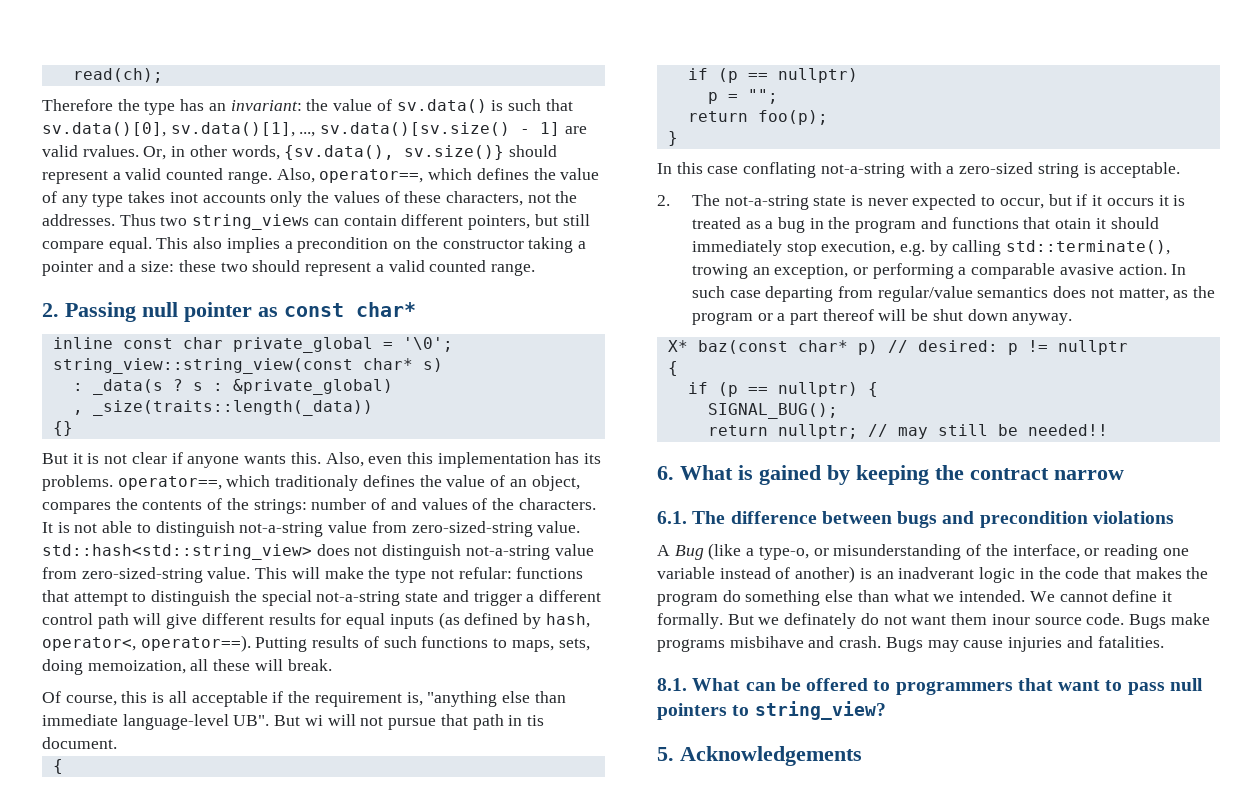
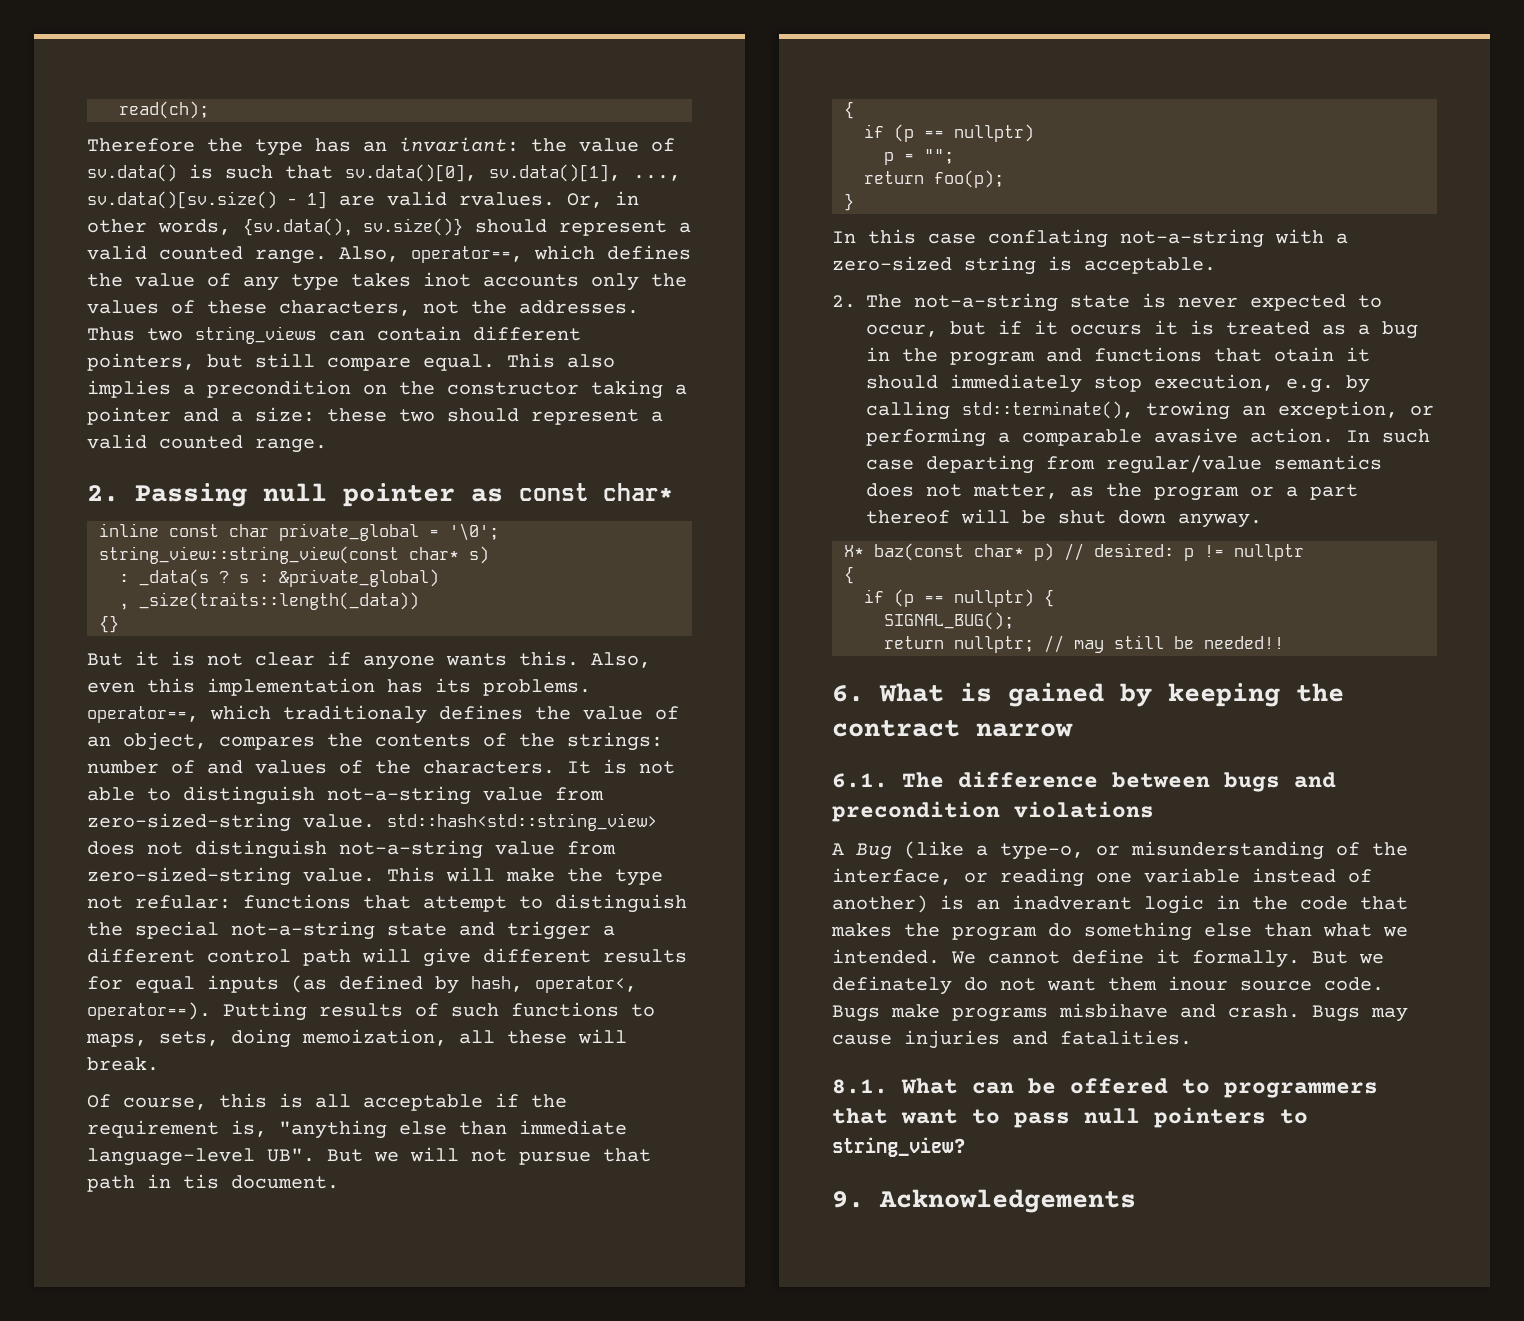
[304,715,323,726] wi -> [374,1151,399,1162] we
[657,747,674,761] 5. -> [832,1191,864,1208] 9.

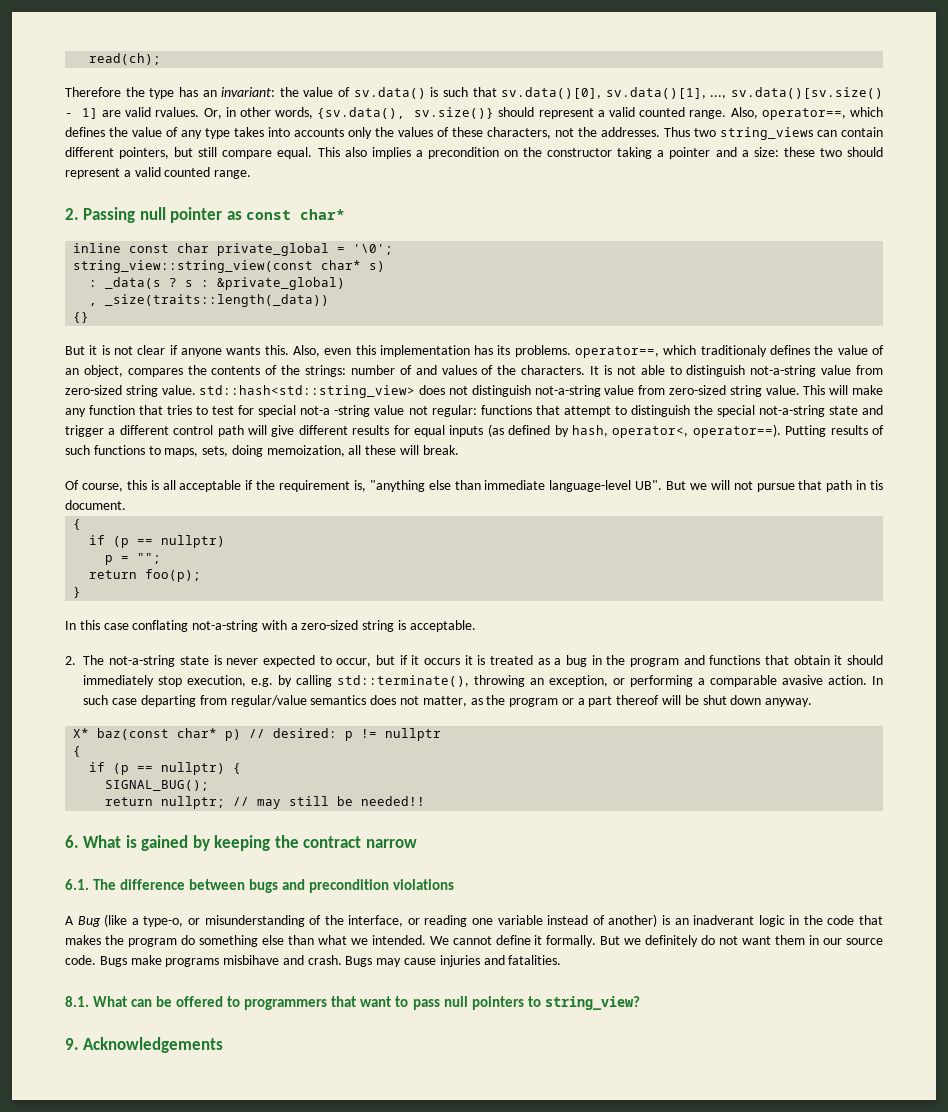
[423,272,471,287] inot -> [268,127,290,137] into
[87,813,291,832] zero-sized-string -> [65,385,158,397] zero-sized string
[87,867,291,886] zero-sized-string -> [668,385,762,397] zero-sized string
[567,868,663,886] [87,895,231,909] the type not refular: -> [65,405,477,417] any function that tries to test for special not-a -string value not regular:
[1274,347,1334,362] otain -> [793,655,830,665] obtain
[1146,401,1230,420] trowing -> [474,675,526,687] throwing
[832,976,952,995] definately -> [645,935,699,947] definitely
[1168,976,1228,991] inour -> [809,935,843,945] in our

